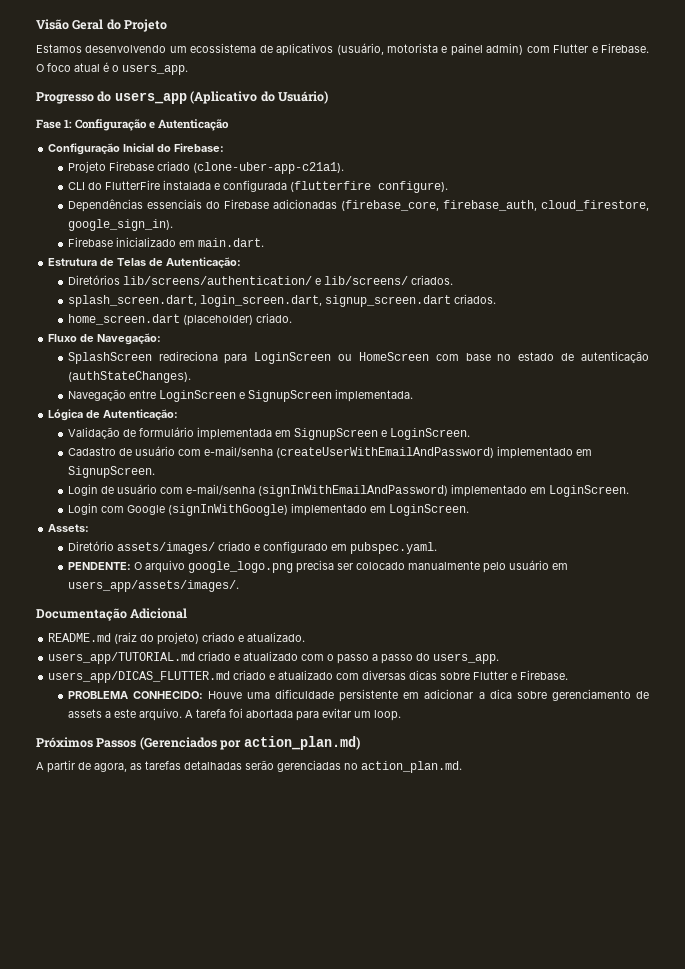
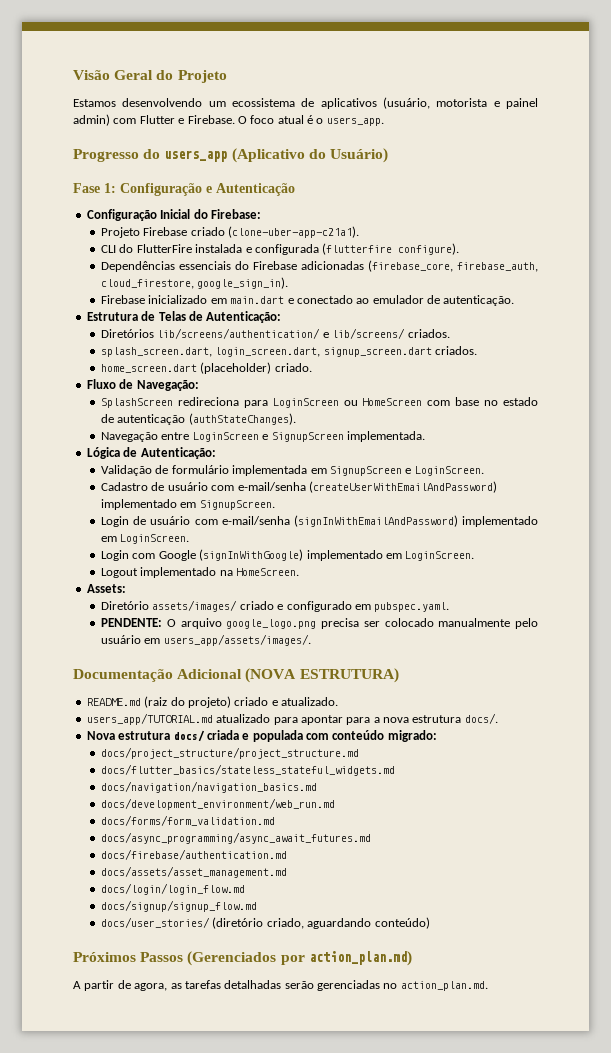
[197,238,264,247] main.dart. -> [230,295,515,306] main.dart e conectado ao emulador de autenticação.
(469, 510) none -> [101,567,300,578] // Logout implementado na HomeScreen.
(188, 613) none -> [245,668,399,683] (NOVA ESTRUTURA)
[198,651,500,664] [48,670,569,683] [67,689,650,702] [67,708,401,721] criado e atualizado com o passo a passo do users_app. // users_app/DICAS_FLUTTER.md criado e atualizado com diversas dicas sobre Flutter e Firebase. // PROBLEMA CONHECIDO: Houve uma dificuldade persistente em adicionar a dica sobre gerenciamento de assets a este arquivo. A tarefa foi abortada para evitar um loop. -> [216,713,498,725] [86,730,437,742] [101,747,360,759] [101,764,396,776] [101,781,318,793] [101,798,336,810] [101,815,276,826] [101,832,372,844] [101,849,288,860] [101,866,288,878] [101,883,246,895] [101,900,258,912] [101,917,430,929] atualizado para apontar para a nova estrutura docs/. // Nova estrutura docs/ criada e populada com conteúdo migrado: // docs/project_structure/project_structure.md // docs/flutter_basics/stateless_stateful_widgets.md // docs/navigation/navigation_basics.md // docs/development_environment/web_run.md // docs/forms/form_validation.md // docs/async_programming/async_await_futures.md // docs/firebase/authentication.md // docs/assets/asset_management.md // docs/login/login_flow.md // docs/signup/signup_flow.md // docs/user_stories/ (diretório criado, aguardando conteúdo)

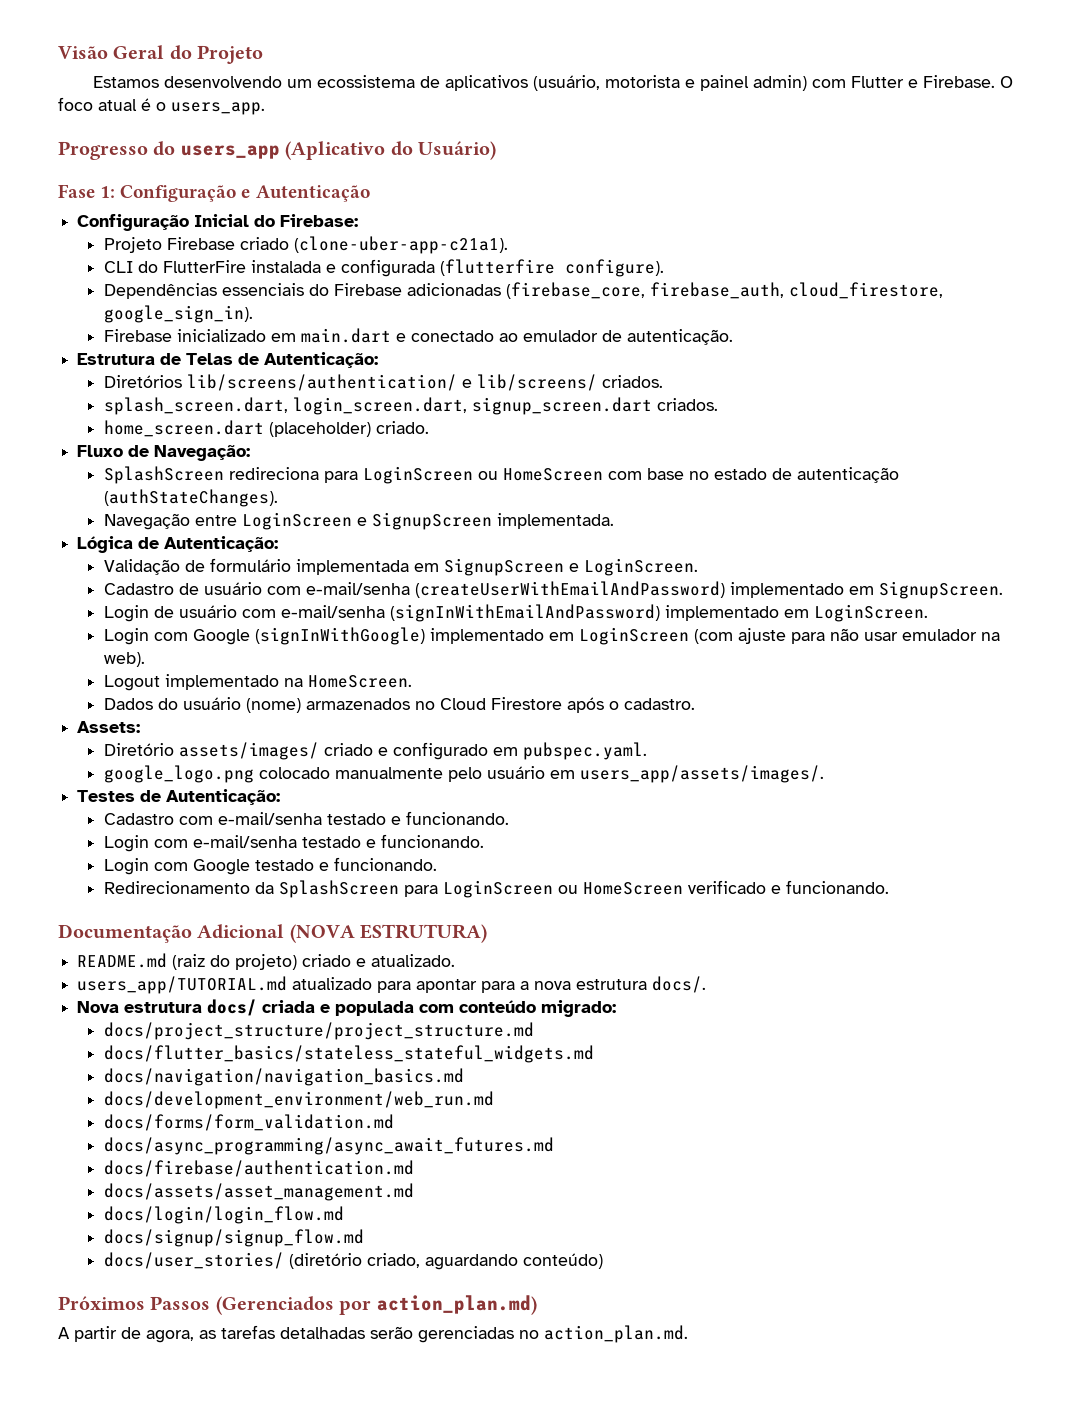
[405,551,475,561] [101,567,300,578] LoginScreen. // Logout implementado na HomeScreen. -> [578,627,1000,645] [103,652,145,667] [103,674,412,691] [103,697,695,713] LoginScreen (com ajuste para não usar emulador na web). // Logout implementado na HomeScreen. // Dados do usuário (nome) armazenados no Cloud Firestore após o cadastro.
[101,618,380,629] PENDENTE: O arquivo google_logo.png precisa ser -> [103,765,254,783] google_logo.png
(311, 640) none -> [77,789,281,805] [103,811,509,825] [103,834,484,852] [103,857,437,875] [103,880,889,898] // Testes de Autenticação: // Cadastro com e-mail/senha testado e funcionando. // Login com e-mail/senha testado e funcionando. // Login com Google testado e funcionando. // Redirecionamento da SplashScreen para LoginScreen ou HomeScreen verificado e funcionando.

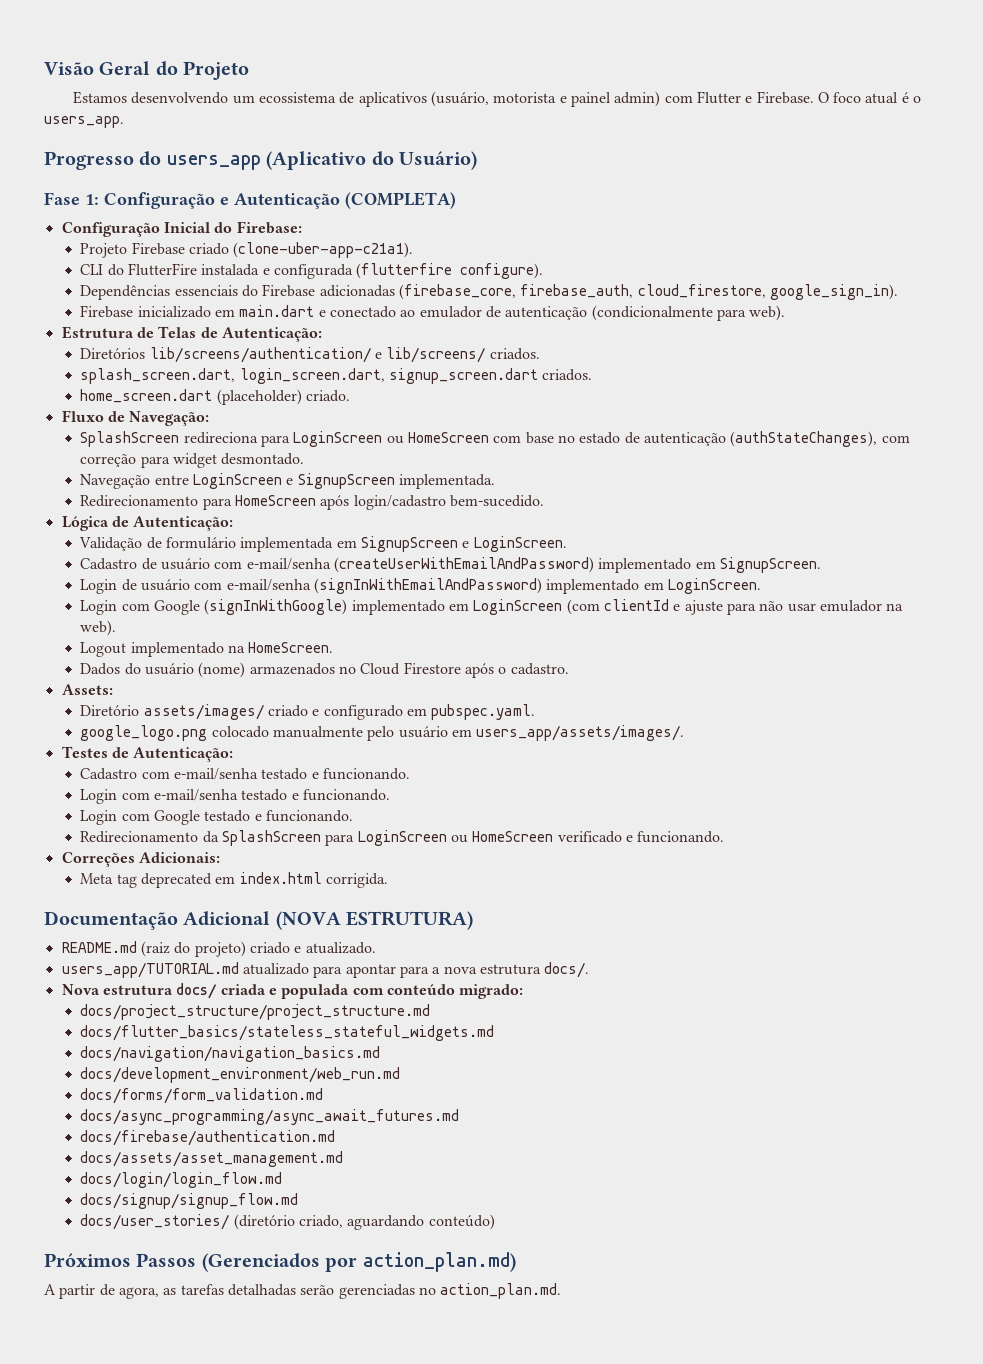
(370, 193) none -> [345,192,456,209] (COMPLETA)
[626,329,733,345] autenticação. -> [505,305,786,321] autenticação (condicionalmente para web).
[103,489,278,507] (authStateChanges). -> [730,431,910,447] [80,453,305,468] (authStateChanges), com correção para widget desmontado.
(614, 521) none -> [80,495,544,510] // Redirecionamento para HomeScreen após login/cadastro bem-sucedido.
(733, 636) none -> [603,599,681,611] clientId e
(889, 887) none -> [61,852,220,867] [80,872,388,888] // Correções Adicionais: // Meta tag deprecated em index.html corrigida.

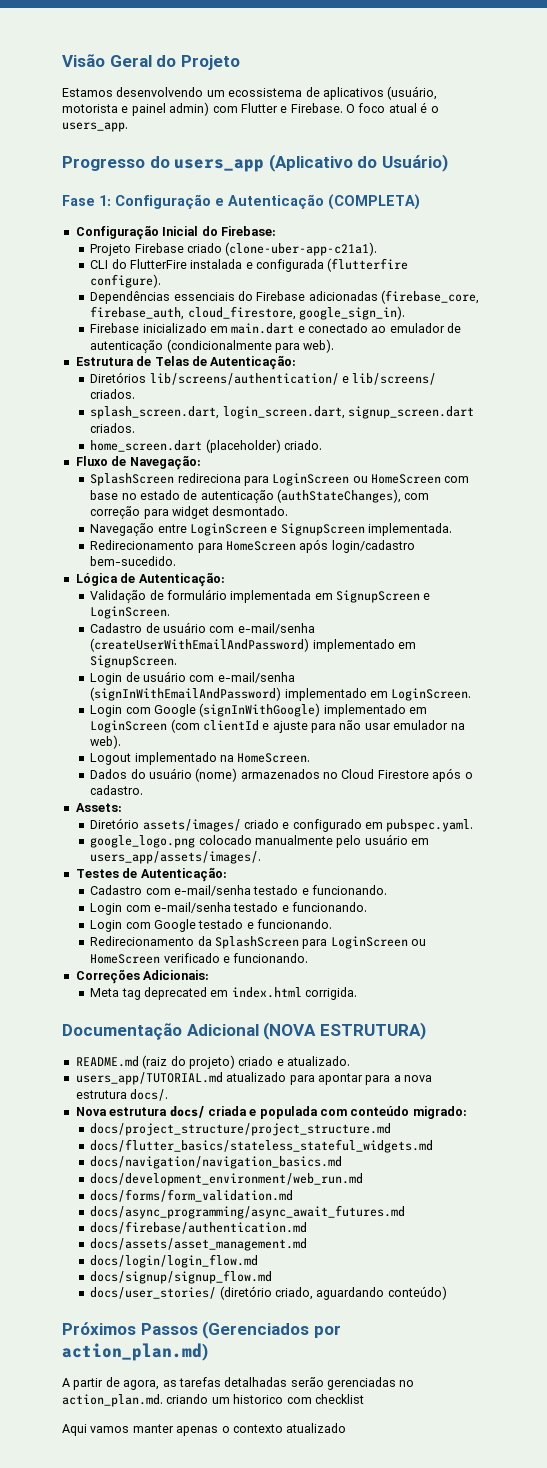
(562, 1291) none -> [166,1394,364,1404] [62,1423,347,1436] criando um historico com checklist // Aqui vamos manter apenas o contexto atualizado

